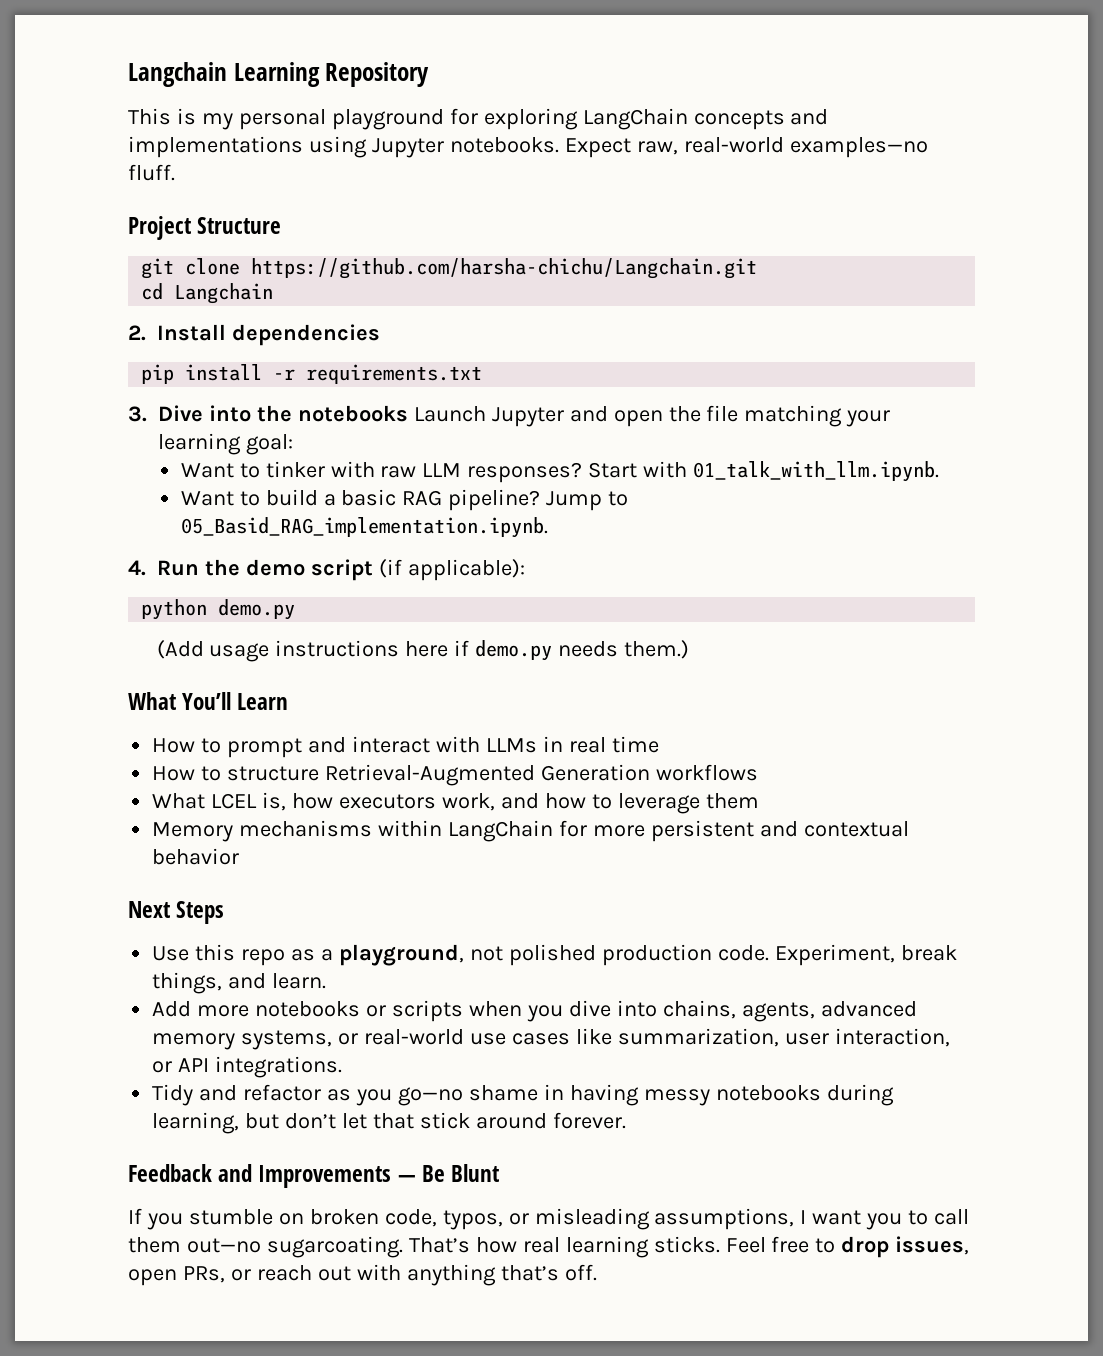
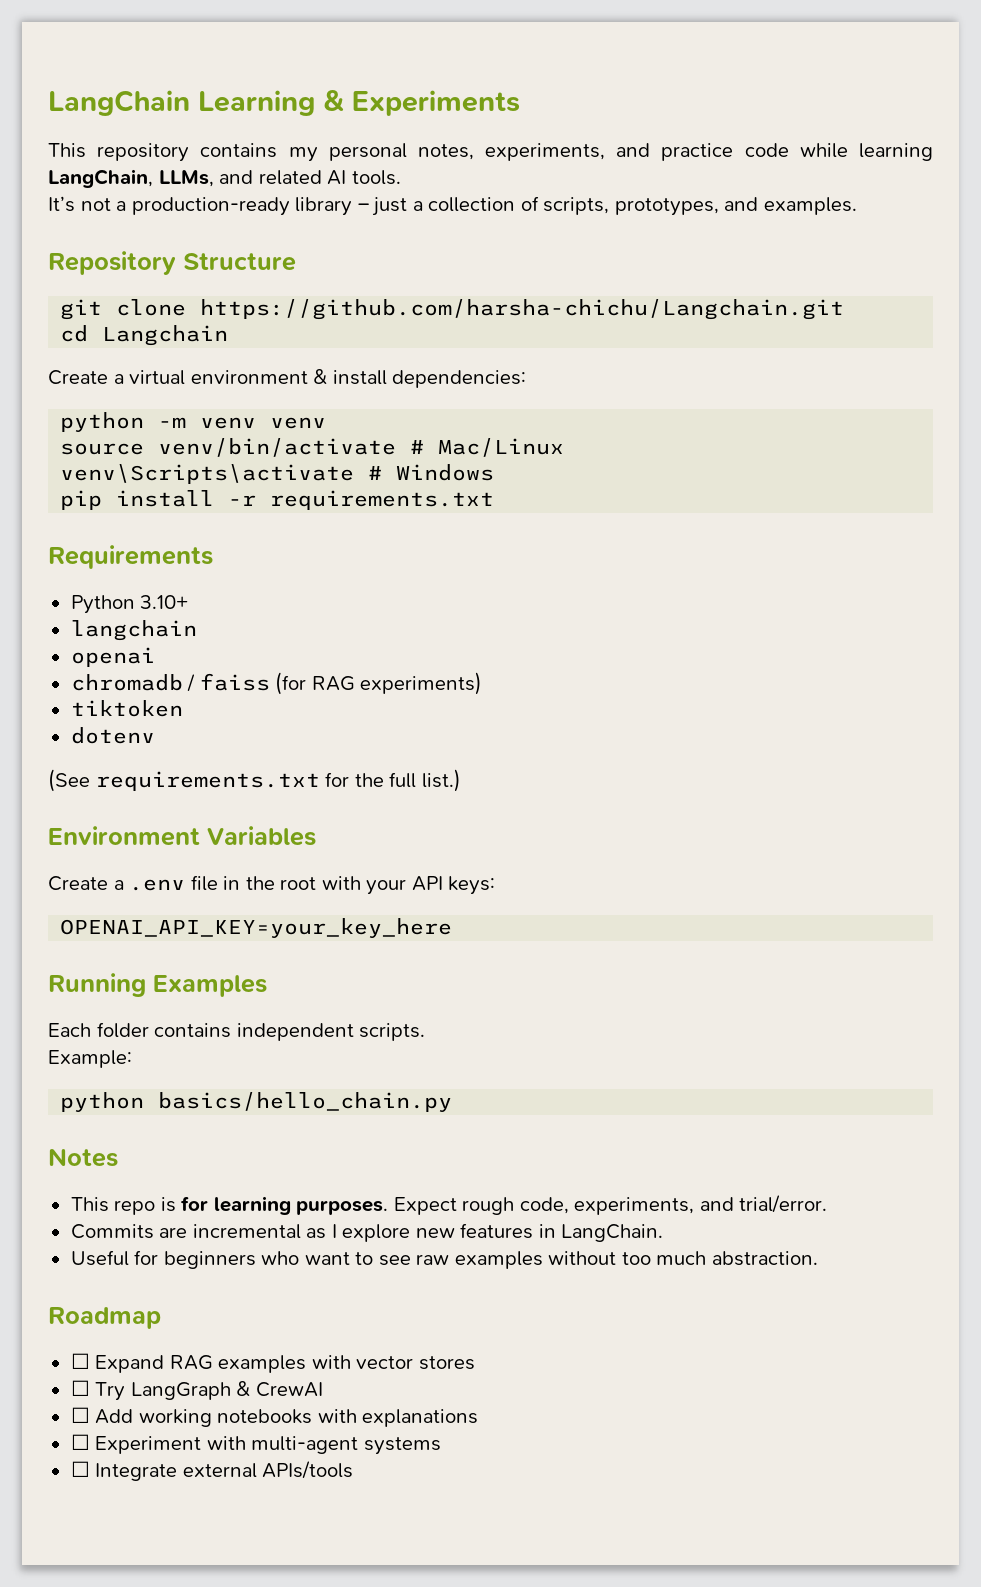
[128,62,430,87] [128,108,829,130] [128,136,928,158] [128,164,175,181] [128,216,191,240] Langchain Learning Repository // This is my personal playground for exploring LangChain concepts and implementations using Jupyter notebooks. Expect raw, real-world examples—no fluff. // Project -> [48,90,520,116] [48,143,933,162] [48,169,401,188] [48,196,857,216] [48,251,176,275] LangChain Learning & Experiments // This repository contains my personal notes, experiments, and practice code while learning LangChain, LLMs, and related AI tools. // It’s not a production-ready library – just a collection of scripts, prototypes, and examples. // Repository
[128,324,380,346] [141,364,483,384] [128,405,891,427] [158,433,293,455] [180,461,940,483] [180,489,629,511] [180,517,548,538] [128,559,525,581] [141,599,296,620] [156,640,690,662] [128,692,289,710] [152,736,659,758] [152,764,758,786] [152,792,759,814] [152,820,909,842] [152,848,240,865] [128,901,225,924] [152,944,957,966] [152,972,327,994] [152,1000,917,1022] [152,1028,950,1050] [152,1056,343,1078] [152,1084,894,1106] [152,1112,626,1134] [128,1164,500,1188] [128,1208,970,1230] [128,1236,970,1258] [128,1264,597,1286] 2. Install dependencies // pip install -r requirements.txt // 3. Dive into the notebooks Launch Jupyter and open the file matching your learning goal: // Want to tinker with raw LLM responses? Start with 01_talk_with_llm.ipynb. // Want to build a basic RAG pipeline? Jump to 05_Basid_RAG_implementation.ipynb. // 4. Run the demo script (if applicable): // python demo.py // (Add usage instructions here if demo.py needs them.) // What You’ll Learn // How to prompt and interact with LLMs in real time // How to structure Retrieval-Augmented Generation workflows // What LCEL is, how executors work, and how to leverage them // Memory mechanisms within LangChain for more persistent and contextual behavior // Next Steps // Use this repo as a playground, not polished production code. Experiment, break things, and learn. // Add more notebooks or scripts when you dive into chains, agents, advanced memory systems, or real-world use cases like summarization, user interaction, or API integrations. // Tidy and refactor as you go—no shame in having messy notebooks during learning, but don’t let that stick around forever. // Feedback and Improvements — Be Blunt // If you stumble on broken code, typos, or misleading assumptions, I want you to call them out—no sugarcoating. That’s how real learning sticks. Feel free to drop issues, open PRs, or reach out with anything that’s off. -> [48,369,527,388] [60,412,327,432] [60,438,565,457] [60,464,495,484] [60,490,495,510] [48,545,213,569] [70,595,189,614] [70,620,197,641] [70,647,155,667] [70,672,483,695] [70,700,183,717] [70,727,155,744] [48,769,461,792] [48,826,316,846] [48,875,496,895] [60,918,453,938] [48,973,267,997] [48,1022,426,1041] [48,1050,132,1068] [60,1092,453,1112] [48,1148,118,1167] [70,1195,828,1215] [70,1223,664,1242] [70,1250,818,1269] [48,1307,161,1329] [70,1353,475,1373] [70,1380,323,1401] [70,1407,479,1427] [70,1434,441,1455] [70,1461,354,1481] Create a virtual environment & install dependencies: // python -m venv venv // source venv/bin/activate # Mac/Linux // venv\Scripts\activate # Windows // pip install -r requirements.txt // Requirements // Python 3.10+ // langchain // openai // chromadb / faiss (for RAG experiments) // tiktoken // dotenv // (See requirements.txt for the full list.) // Environment Variables // Create a .env file in the root with your API keys: // OPENAI_API_KEY=your_key_here // Running Examples // Each folder contains independent scripts. // Example: // python basics/hello_chain.py // Notes // This repo is for learning purposes. Expect rough code, experiments, and trial/error. // Commits are incremental as I explore new features in LangChain. // Useful for beginners who want to see raw examples without too much abstraction. // Roadmap // ☐ Expand RAG examples with vector stores // ☐ Try LangGraph & CrewAI // ☐ Add working notebooks with explanations // ☐ Experiment with multi-agent systems // ☐ Integrate external APIs/tools

